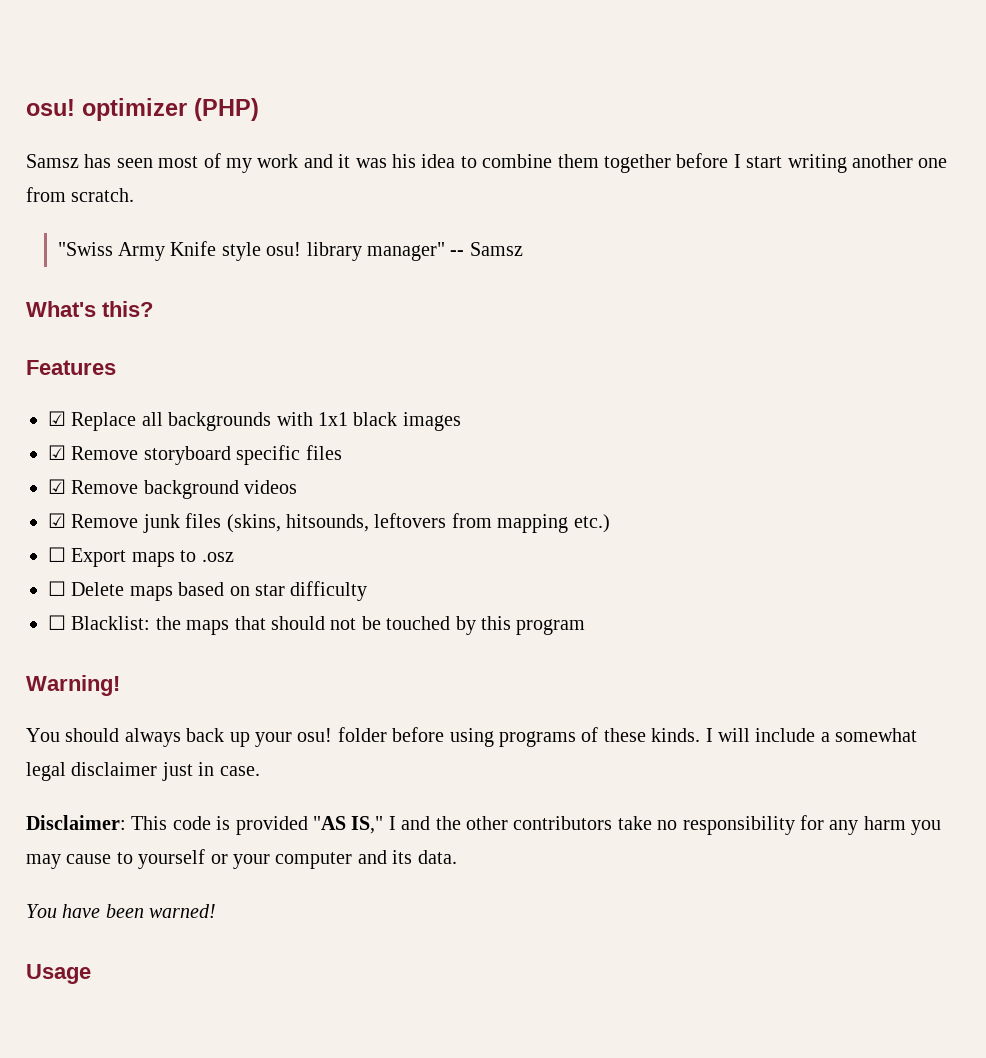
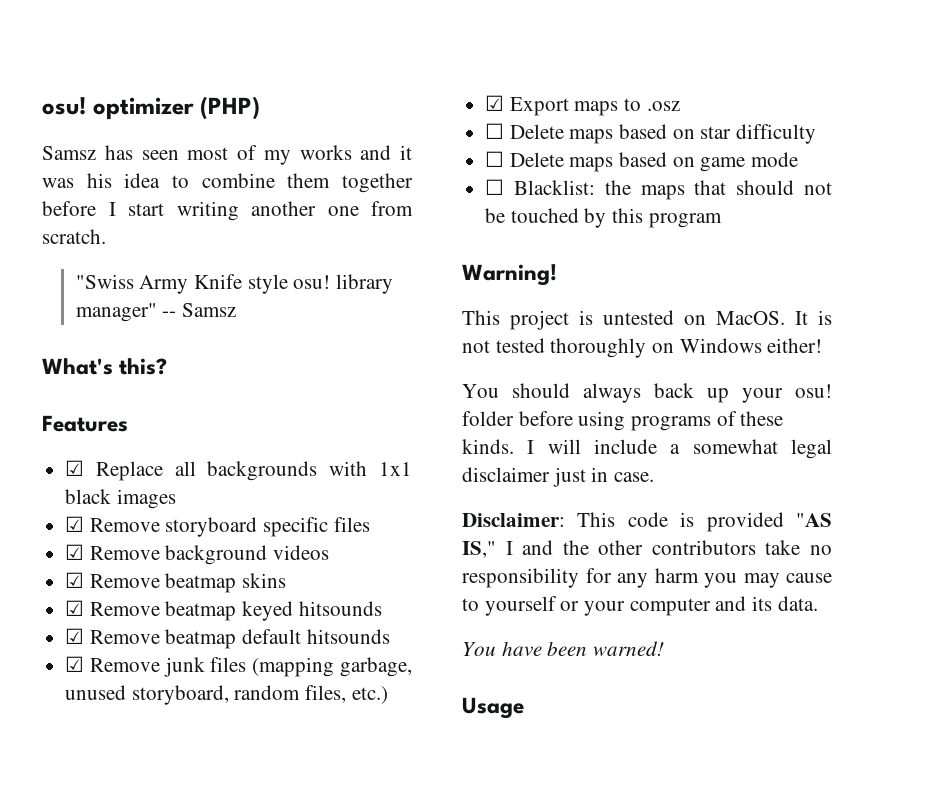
[257,154,299,168] work -> [299,145,352,160] works
[142,513,569,533] junk files (skins, hitsounds, leftovers from mapping -> [165,573,287,593] [65,600,382,621] [65,628,390,649] [65,656,412,677] [65,685,347,705] beatmap skins // ☑ Remove beatmap keyed hitsounds // ☑ Remove beatmap default hitsounds // ☑ Remove junk files (mapping garbage, unused storyboard, random files,
[48,547,66,562] ☐ -> [485,95,505,111] ☑
(368, 591) none -> [485,151,799,172] // ☐ Delete maps based on game mode
(120, 685) none -> [462,310,832,330] [462,338,823,358] // This project is untested on MacOS. It is not tested thoroughly on Windows either!

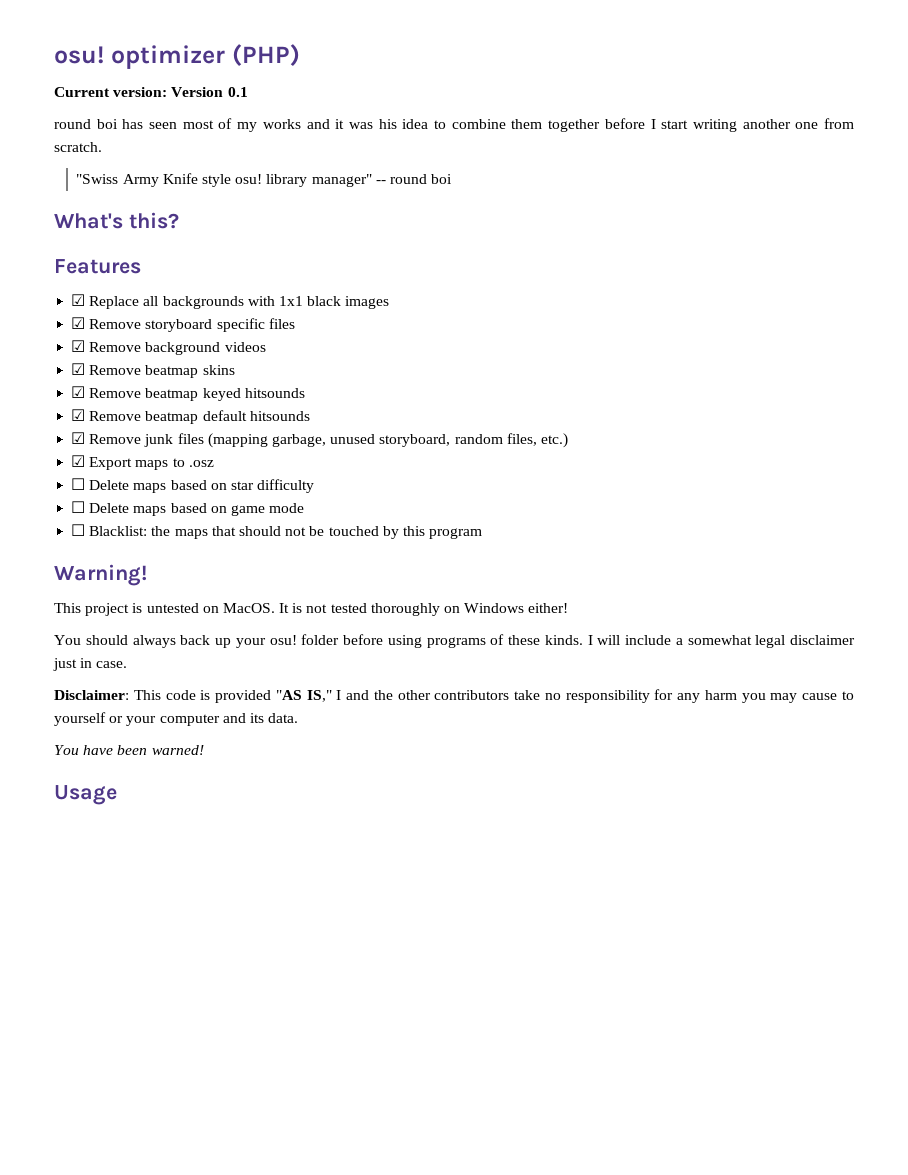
[42,146,96,160] Samsz -> [54,87,248,97] [54,119,118,129] Current version: Version 0.1 // round boi
[181,303,236,317] Samsz -> [389,174,453,184] round boi

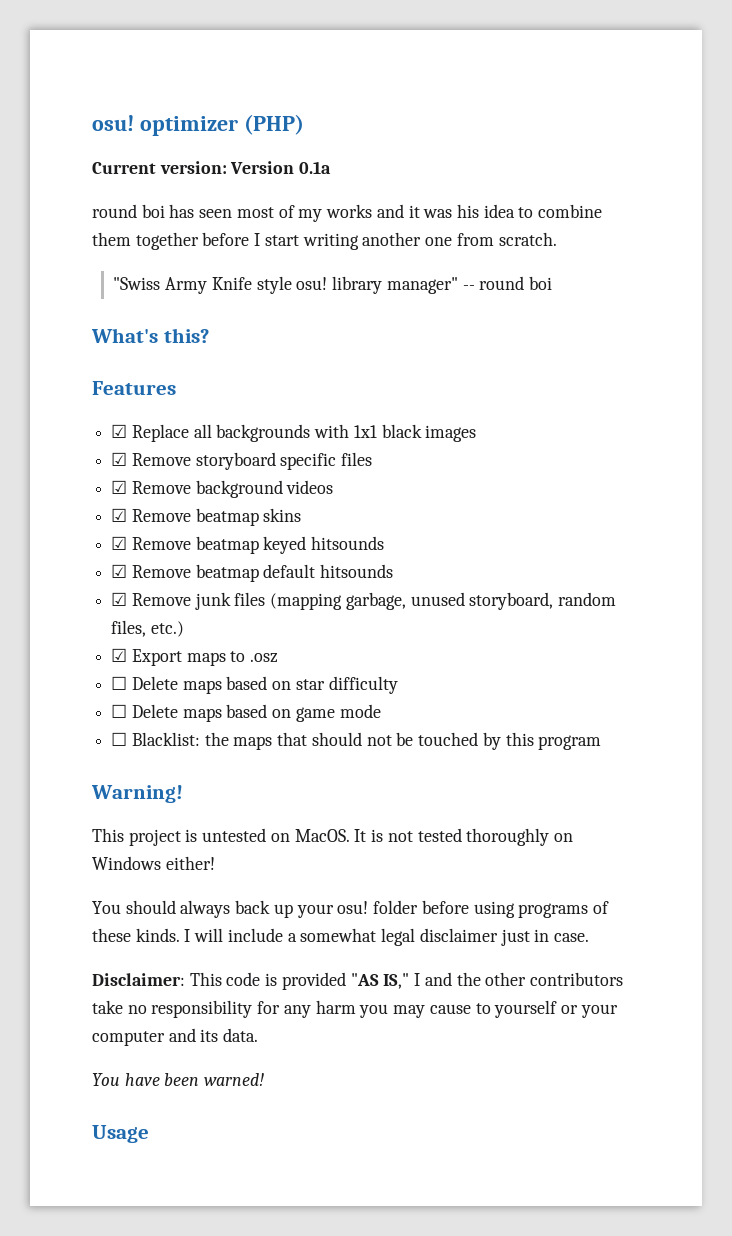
[227,87,248,97] 0.1 -> [299,161,332,174] 0.1a

